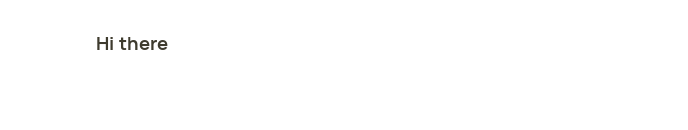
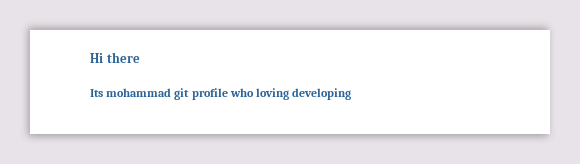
(168, 43) none -> [90,88,352,100] // Its mohammad git profile who loving developing

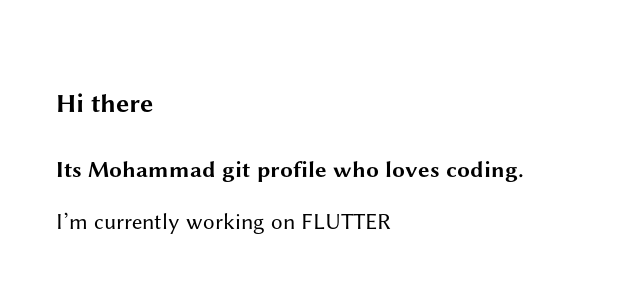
[106,88,172,97] mohammad -> [88,161,217,177] Mohammad
[256,88,352,100] loving developing -> [385,161,525,182] [56,212,391,234] loves coding. // I’m currently working on FLUTTER

